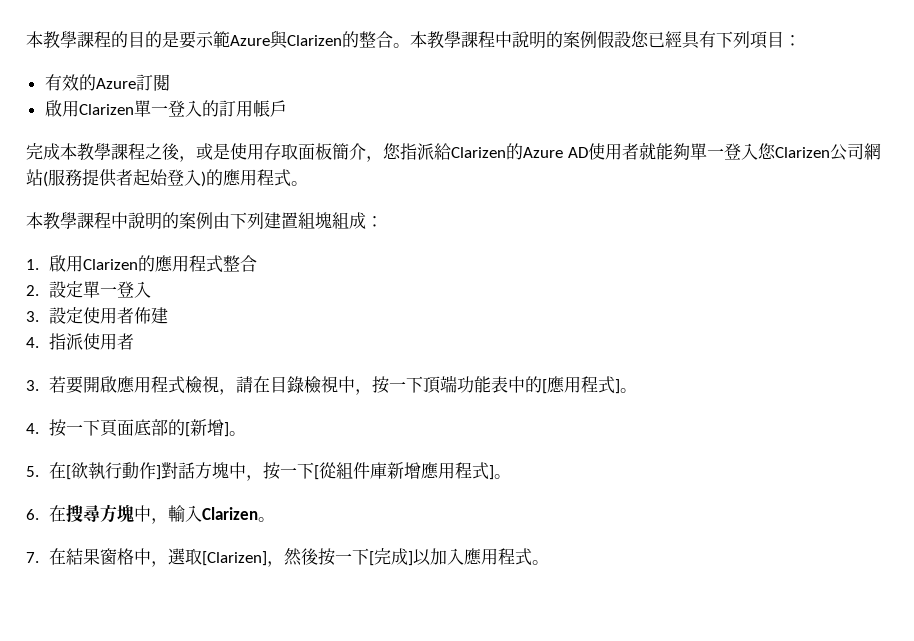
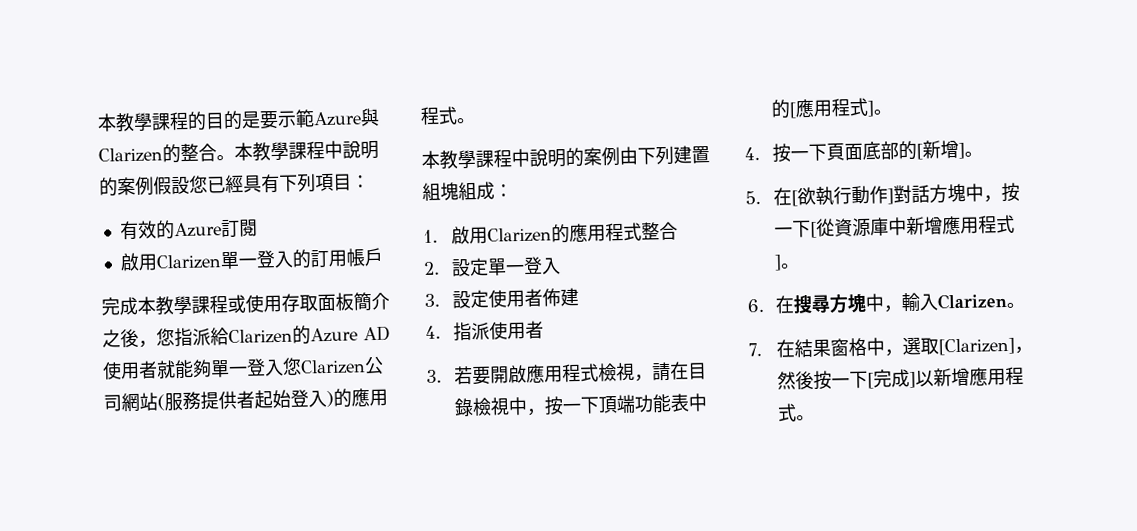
[145,143,230,162] 之後，或是 -> [227,294,246,314] 或
(366, 151) none -> [102,328,139,348] 之後
[336,462,388,479] 組件庫 -> [834,217,908,238] 資源庫中
[430,548,465,565] 加入 -> [933,367,971,387] 新增

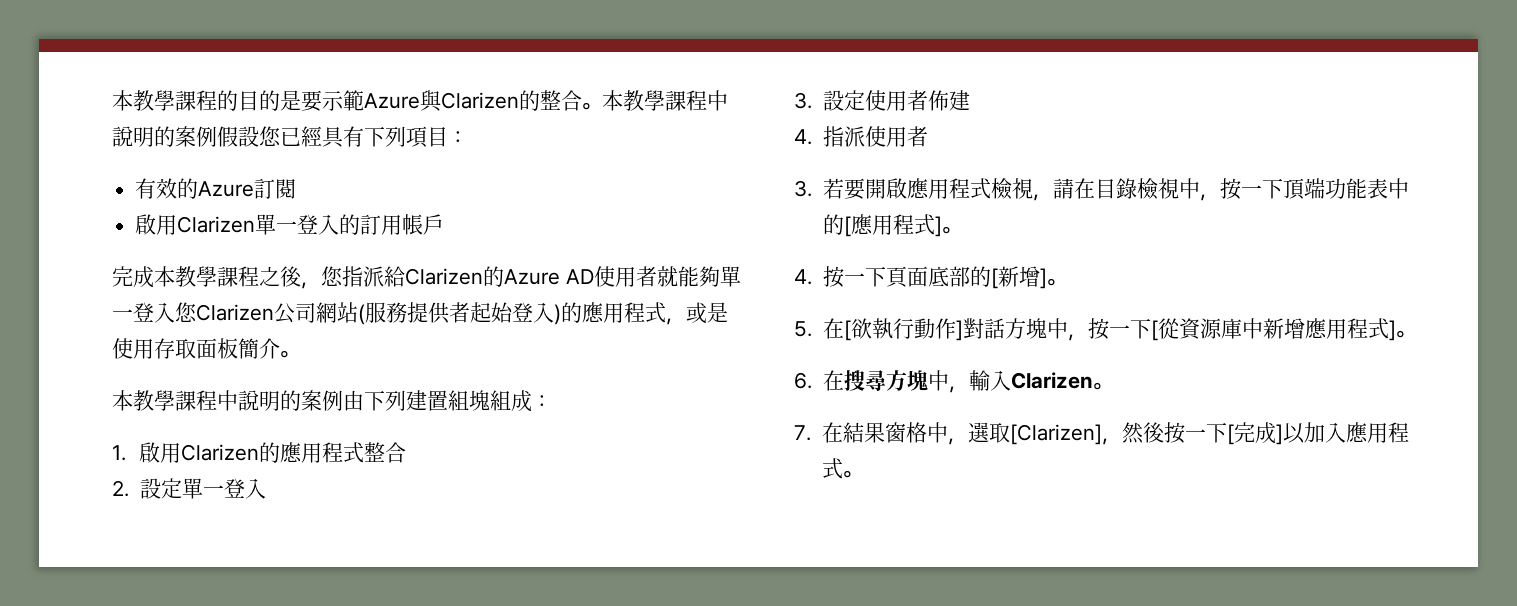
[227,292,390,314] 或使用存取面板簡介 -> (259, 276) none
(458, 115) none -> [666,302,728,325] [112,338,280,359] ，或是使用存取面板簡介
[933,367,971,387] 新增 -> [1303,422,1346,443] 加入

